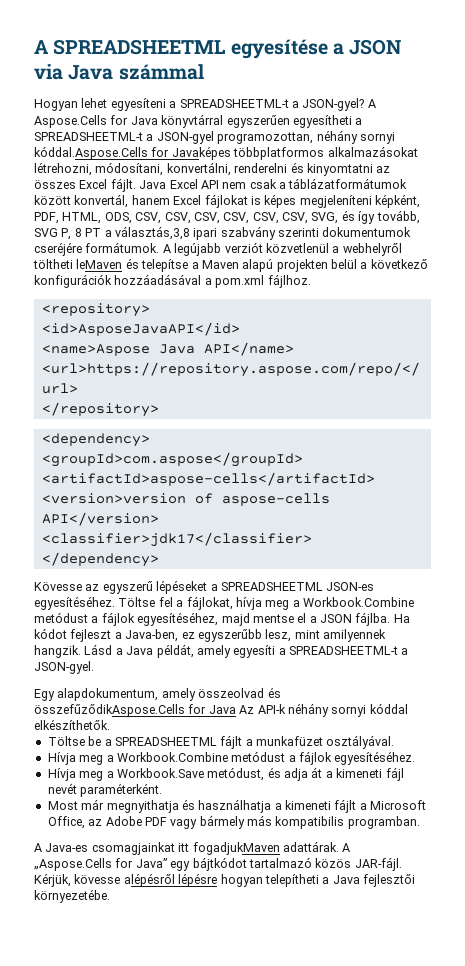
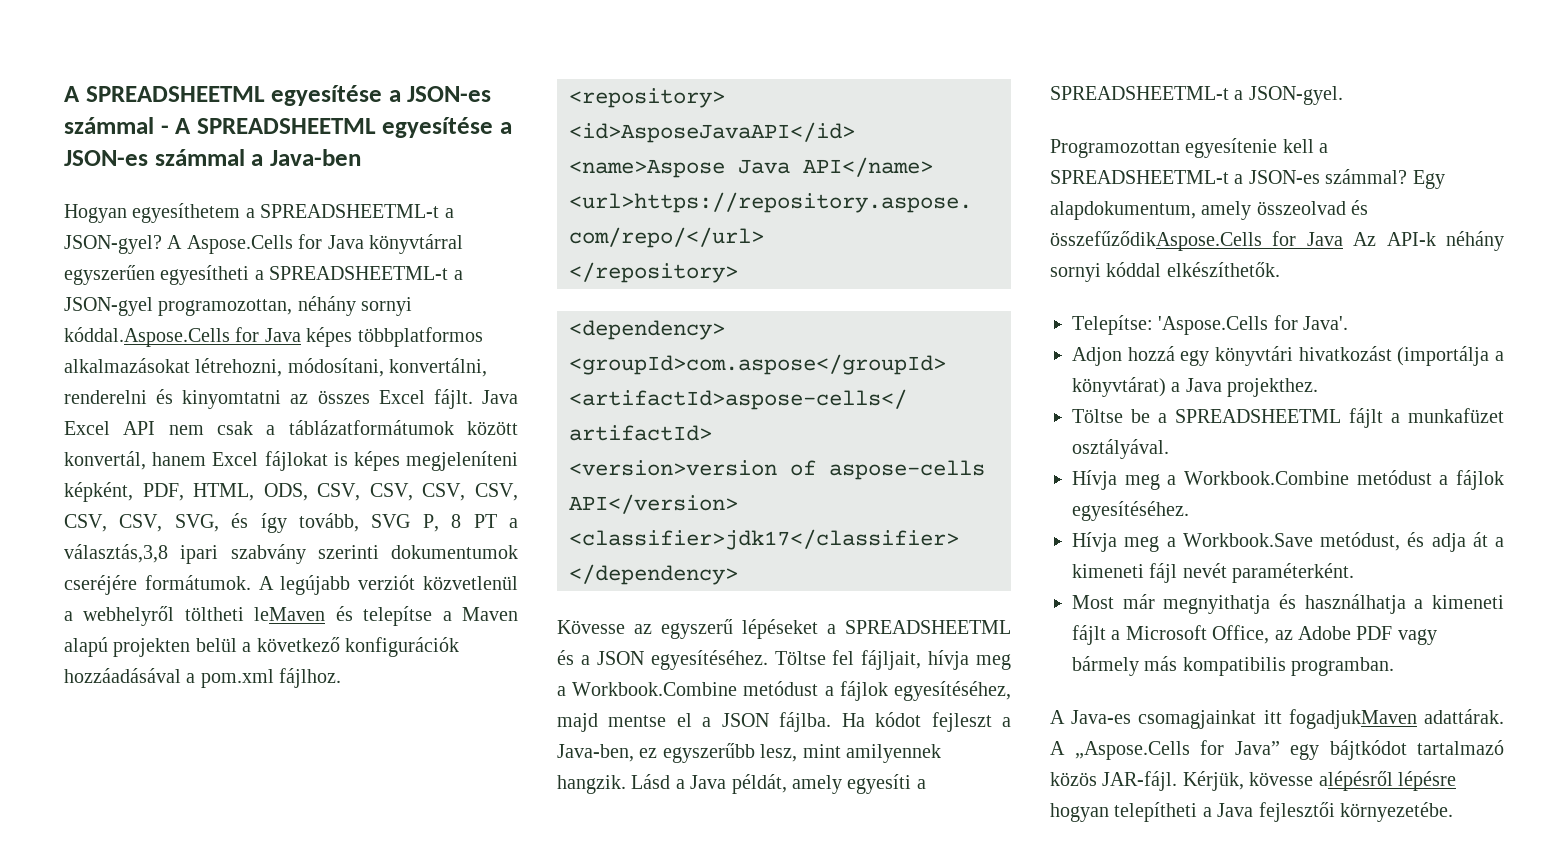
[34,39,402,59] [34,64,204,80] A SPREADSHEETML egyesítése a JSON via Java számmal -> [64,85,492,106] [64,117,513,138] [64,149,361,166] A SPREADSHEETML egyesítése a JSON-es számmal - A SPREADSHEETML egyesítése a JSON-es számmal a Java-ben
[81,98,166,111] lehet egyesíteni -> [132,203,241,223] egyesíthetem
[171,146,231,160] Javaképes -> [264,327,353,347] Java képes
[326,582,375,591] JSON-es -> [557,650,644,665] és a JSON
[176,596,233,610] a fájlokat, -> [861,650,922,670] fájljait,
(94, 667) none -> [1050,138,1329,158] [1050,169,1408,184] Programozottan egyesítenie kell a SPREADSHEETML-t a JSON-es számmal?
(110, 724) none -> [1072,315,1349,335] [1072,346,1504,366] [1072,377,1319,397] // Telepítse: 'Aspose.Cells for Java'. // Adjon hozzá egy könyvtári hivatkozást (importálja a könyvtárat) a Java projekthez.

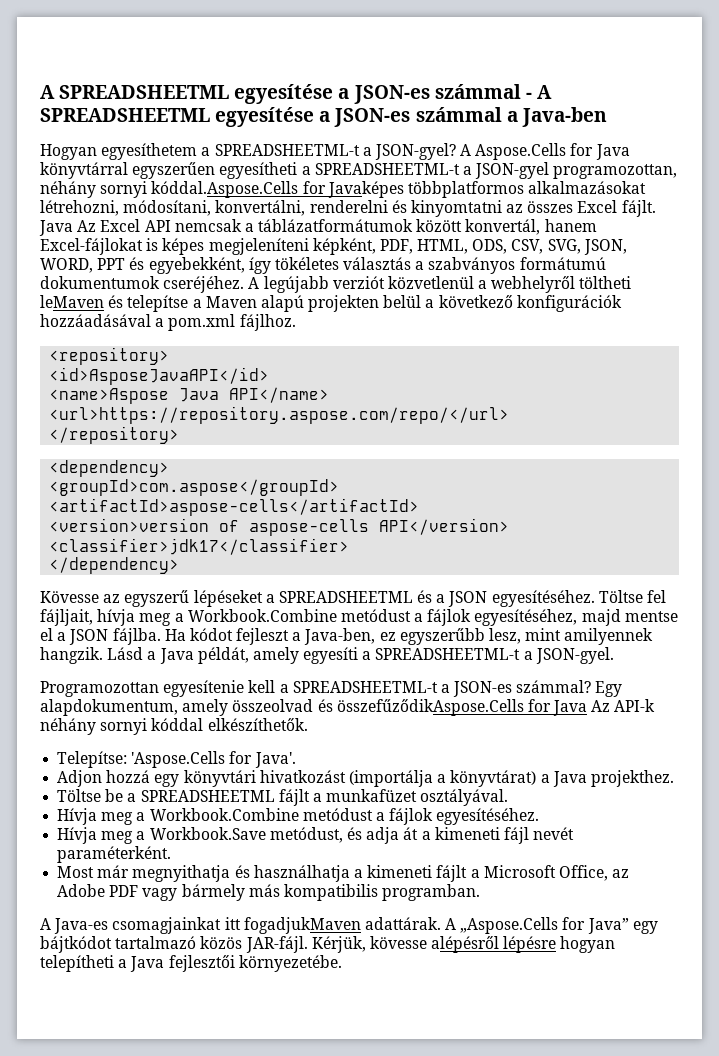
[264,327,353,347] Java képes -> [327,181,404,198] Javaképes
(518, 397) none -> [77,220,97,232] Az
[168,421,254,435] nem csak -> [174,219,242,232] nemcsak
[212,451,328,471] Excel fájlokat -> [40,238,143,255] Excel-fájlokat
[369,483,518,501] [64,513,518,533] [64,544,518,564] [64,575,251,595] CSV, CSV, CSV, CSV, CSV, SVG, és így tovább, SVG P, 8 PT a választás,3,8 ipari szabvány szerinti dokumentumok cseréjére formátumok. -> [547,239,627,255] [40,257,606,274] [40,276,245,293] SVG, JSON, WORD, PPT és egyebekként, így tökéletes választás a szabványos formátumú dokumentumok cseréjéhez.

